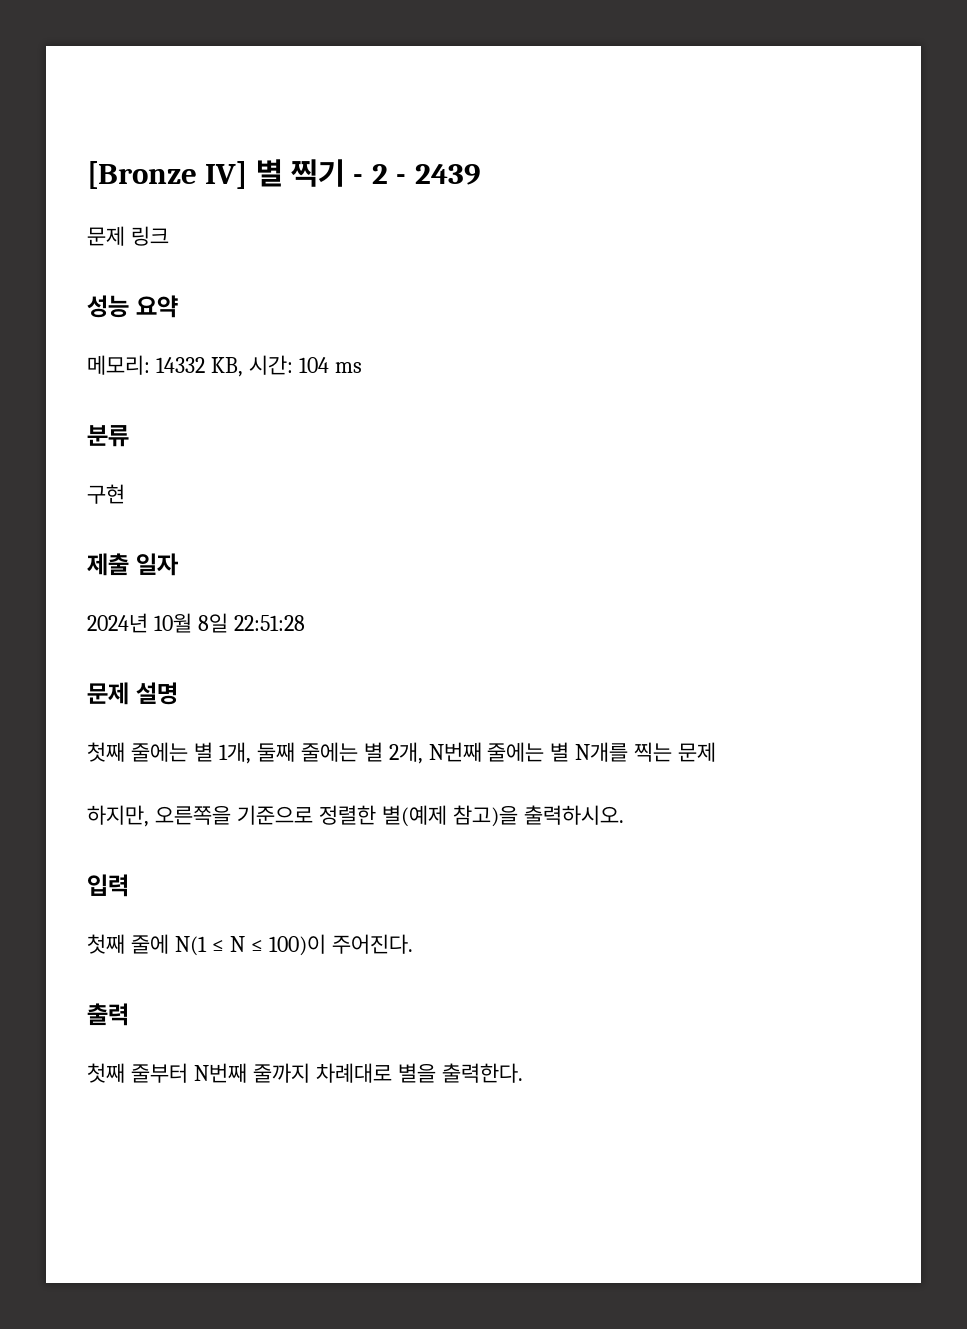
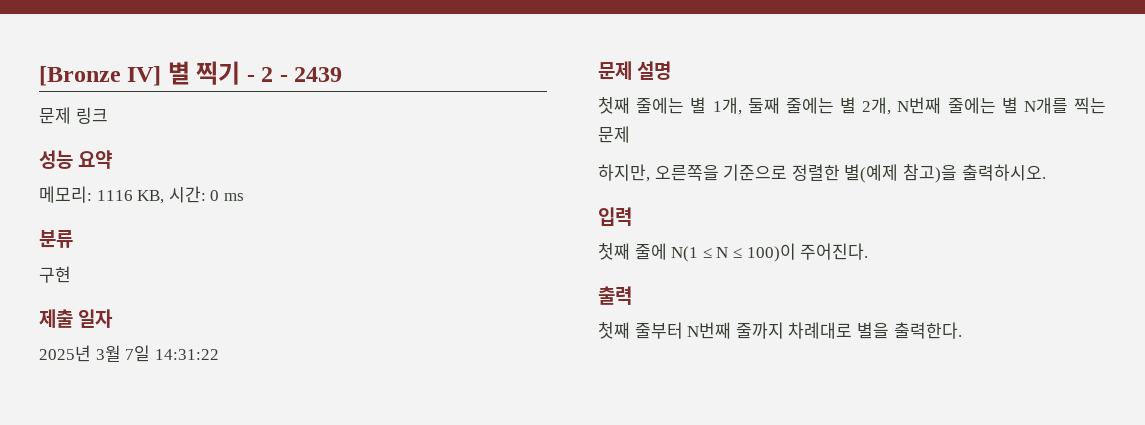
[155,357,205,373] 14332 -> [96,190,133,201] 1116
[298,357,329,373] 104 -> [210,190,220,201] 0
[87,613,305,633] 2024년 10월 8일 22:51:28 -> [39,345,219,362] 2025년 3월 7일 14:31:22

